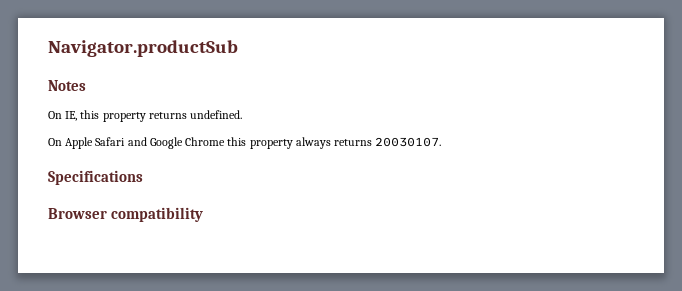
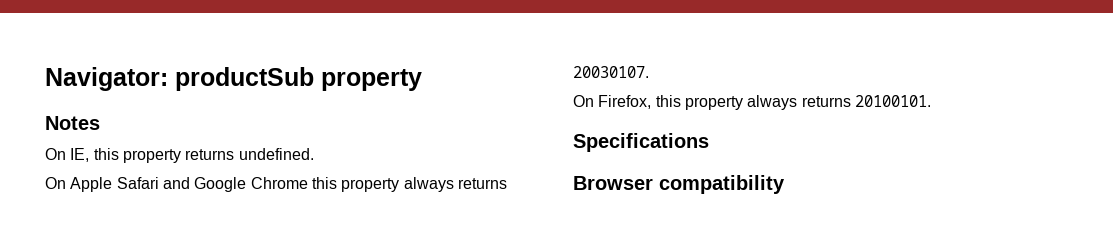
[48,40,238,57] Navigator.productSub -> [45,67,422,91] Navigator: productSub property
(442, 142) none -> [573,95,931,110] // On Firefox, this property always returns 20100101.

